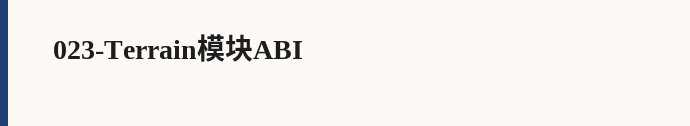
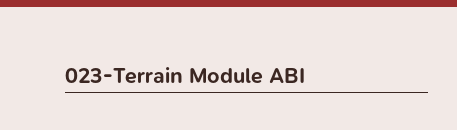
[197,34,253,62] 模块 -> [189,68,263,84] Module

